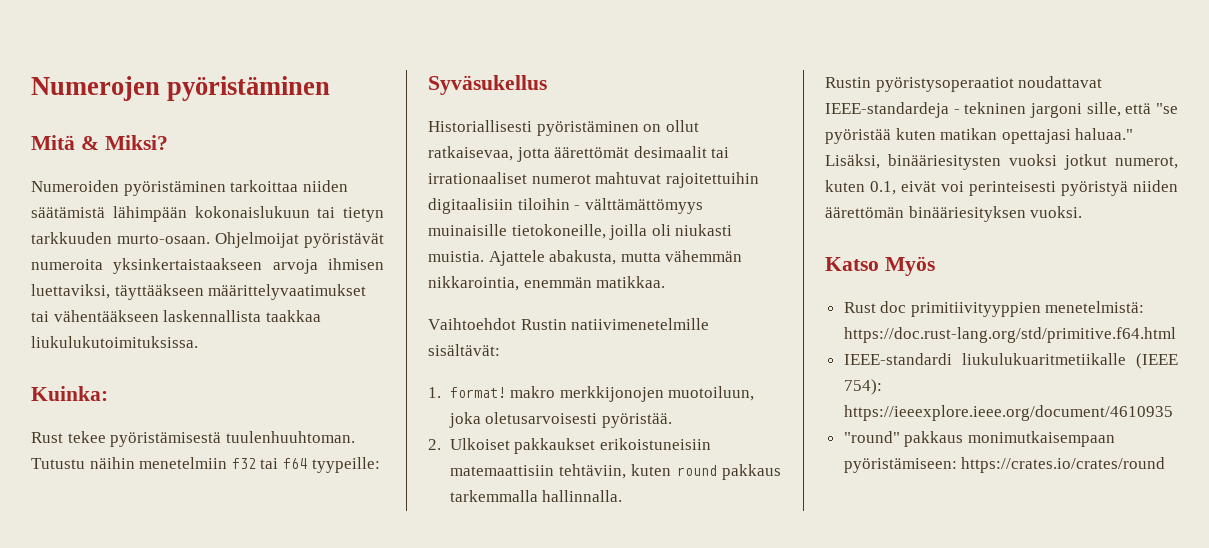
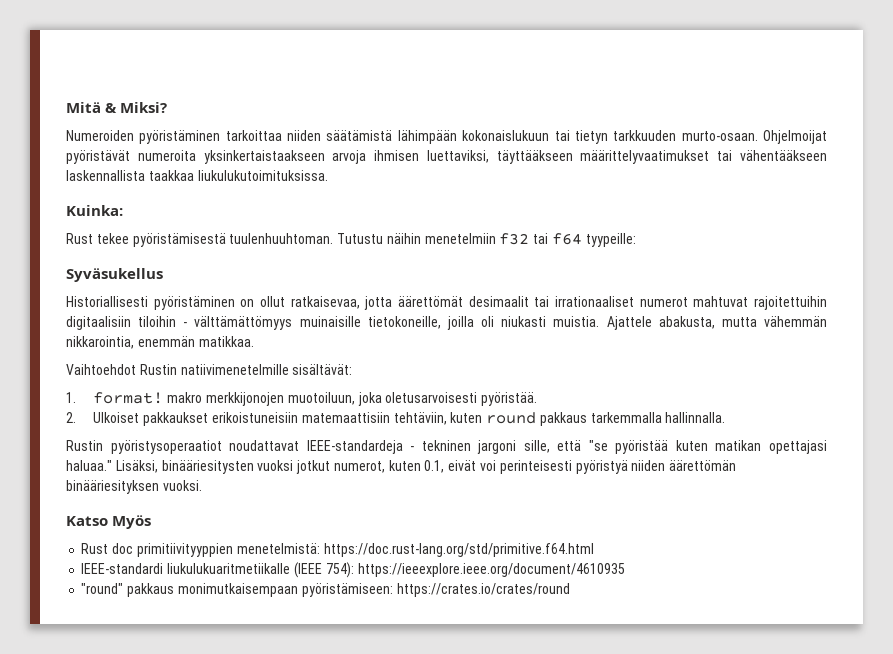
[31,76,331,101] Numerojen pyöristäminen // -> (66, 107) none

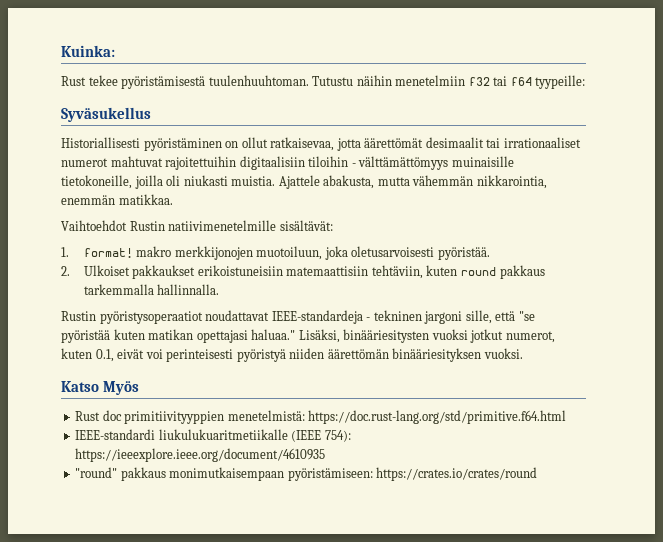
[66,102,168,113] [66,130,828,144] [66,150,828,164] [66,170,328,181] Mitä & Miksi? // Numeroiden pyöristäminen tarkoittaa niiden säätämistä lähimpään kokonaislukuun tai tietyn tarkkuuden murto-osaan. Ohjelmoijat pyöristävät numeroita yksinkertaistaakseen arvoja ihmisen luettaviksi, täyttääkseen määrittelyvaatimukset tai vähentääkseen laskennallista taakkaa liukulukutoimituksissa. // -> (61, 51) none

